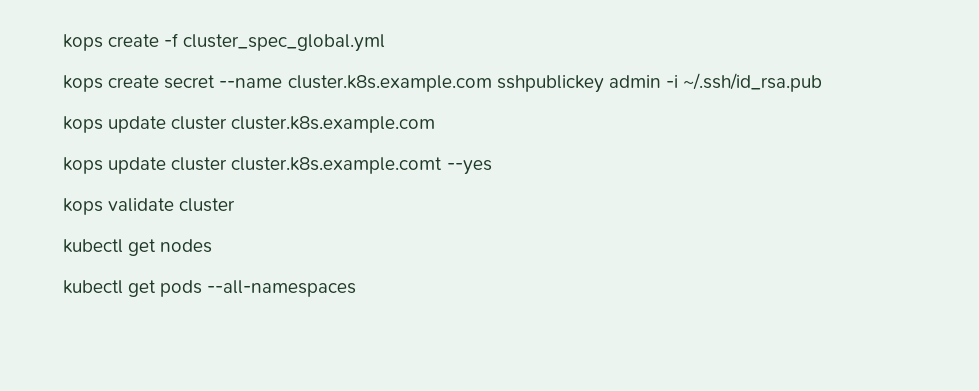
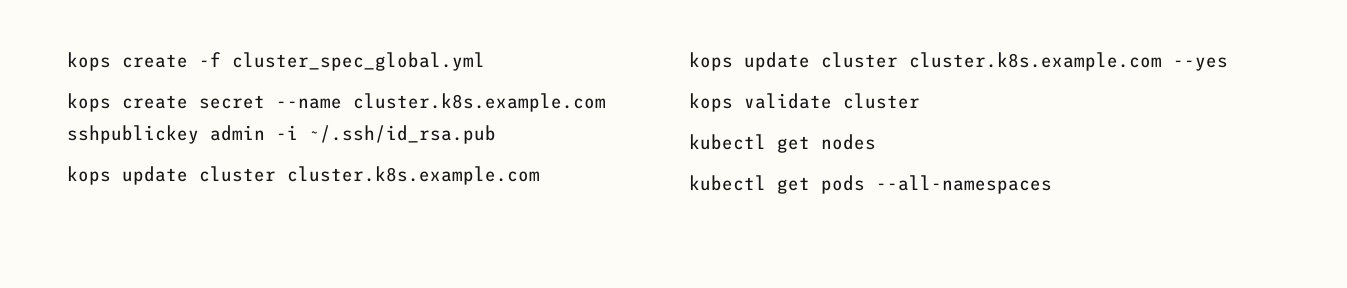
[231,157,443,174] cluster.k8s.example.comt -> [909,52,1162,71] cluster.k8s.example.com

